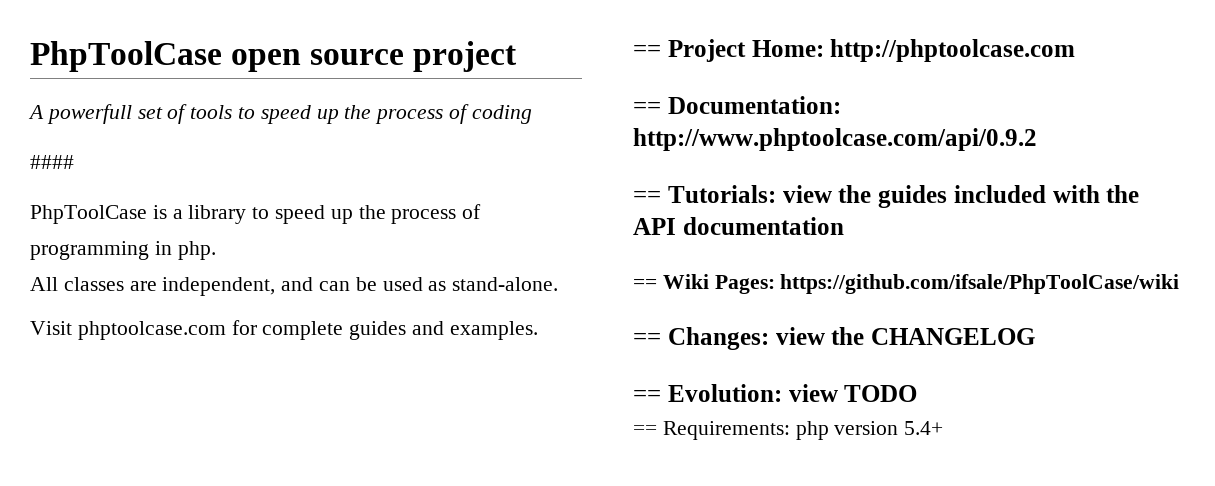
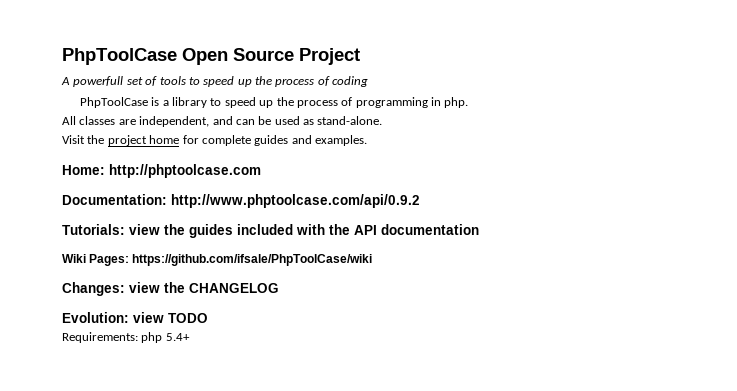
[30,41,518,72] PhpToolCase open source project -> [62,48,360,65] PhpToolCase Open Source Project
[30,155,74,169] // #### -> (369, 81) none
[77,321,226,340] phptoolcase.com -> [87,135,180,146] the project home
[633,39,746,62] == Project -> (367, 140) none
[633,102,661,114] == -> (261, 171) none
[633,191,661,203] == -> (420, 201) none
[633,279,657,289] == -> (479, 229) none
[633,333,661,345] == -> (373, 260) none
[633,390,661,402] == -> (279, 288) none
[633,425,657,435] == -> (208, 318) none
[834,421,899,435] version -> (163, 337) none

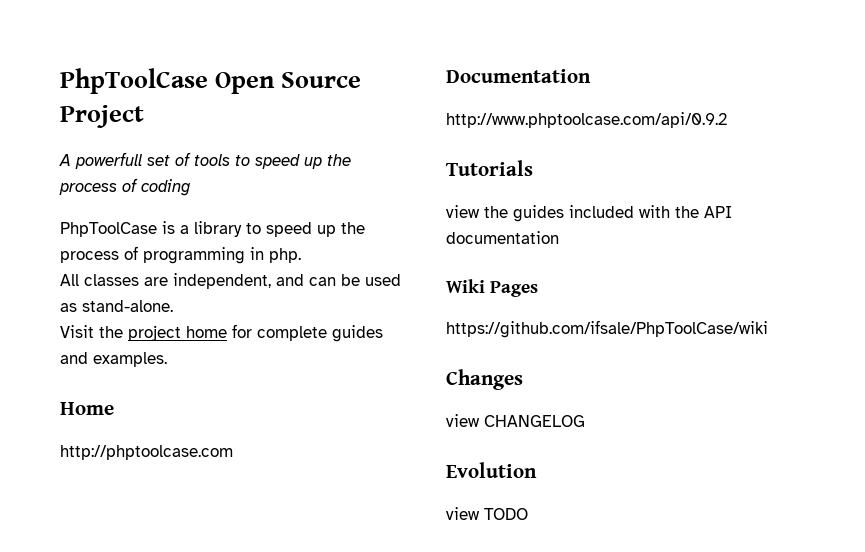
[62,165,105,175] Home: -> [60,402,114,415] Home //
[62,194,167,205] Documentation: -> [446,69,591,83] Documentation //
[62,224,125,235] Tutorials: -> [446,160,533,176] Tutorials //
[89,254,130,266] Pages: -> [490,281,538,297] Pages //
[62,282,185,296] Changes: view the -> [446,369,523,390] [446,414,480,427] Changes // view
[62,312,129,323] Evolution: -> [446,462,537,478] Evolution //
[62,332,190,343] // Requirements: php 5.4+ -> (528, 514) none

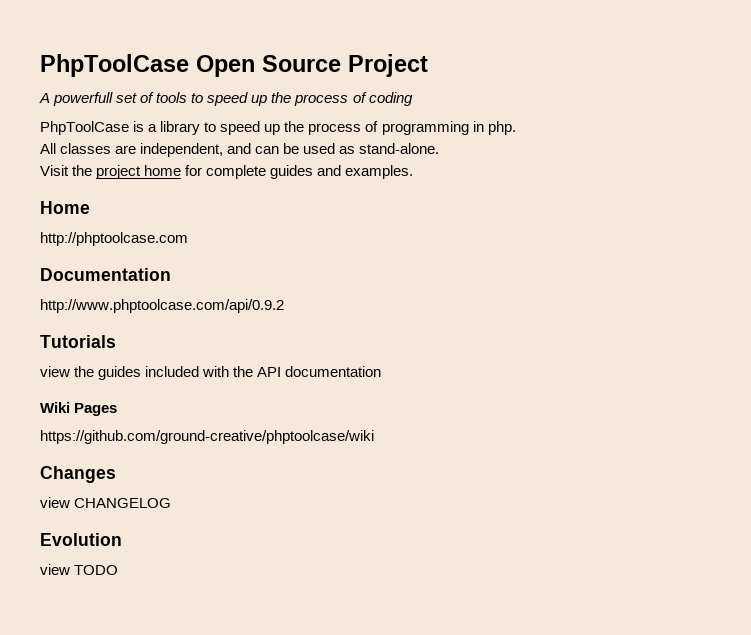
[446,320,768,338] https://github.com/ifsale/PhpToolCase/wiki -> [40,430,374,444] https://github.com/ground-creative/phptoolcase/wiki

